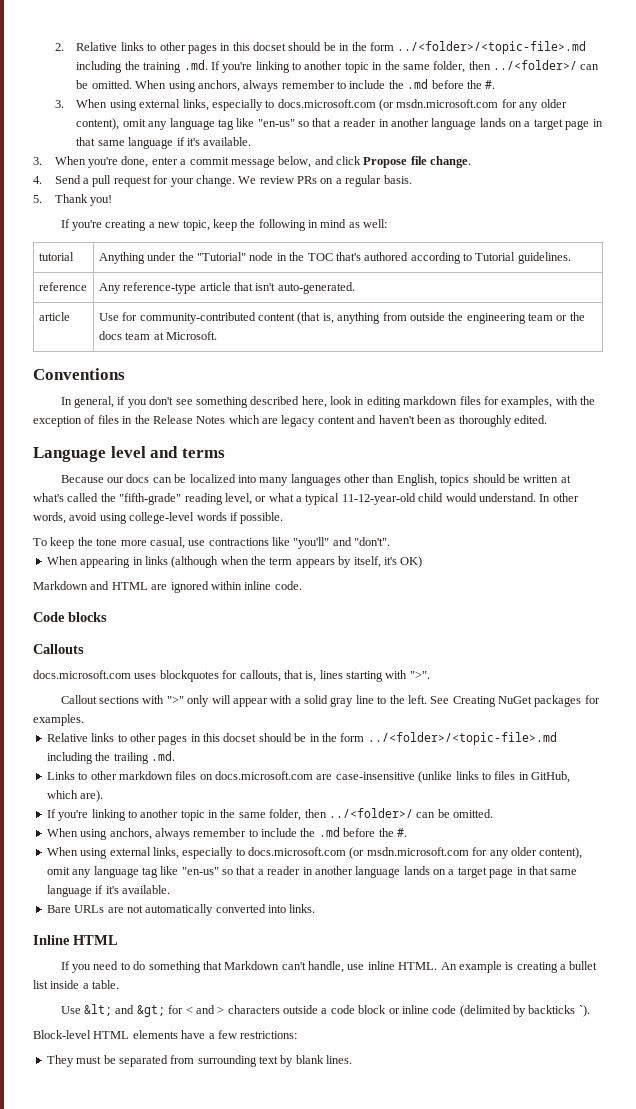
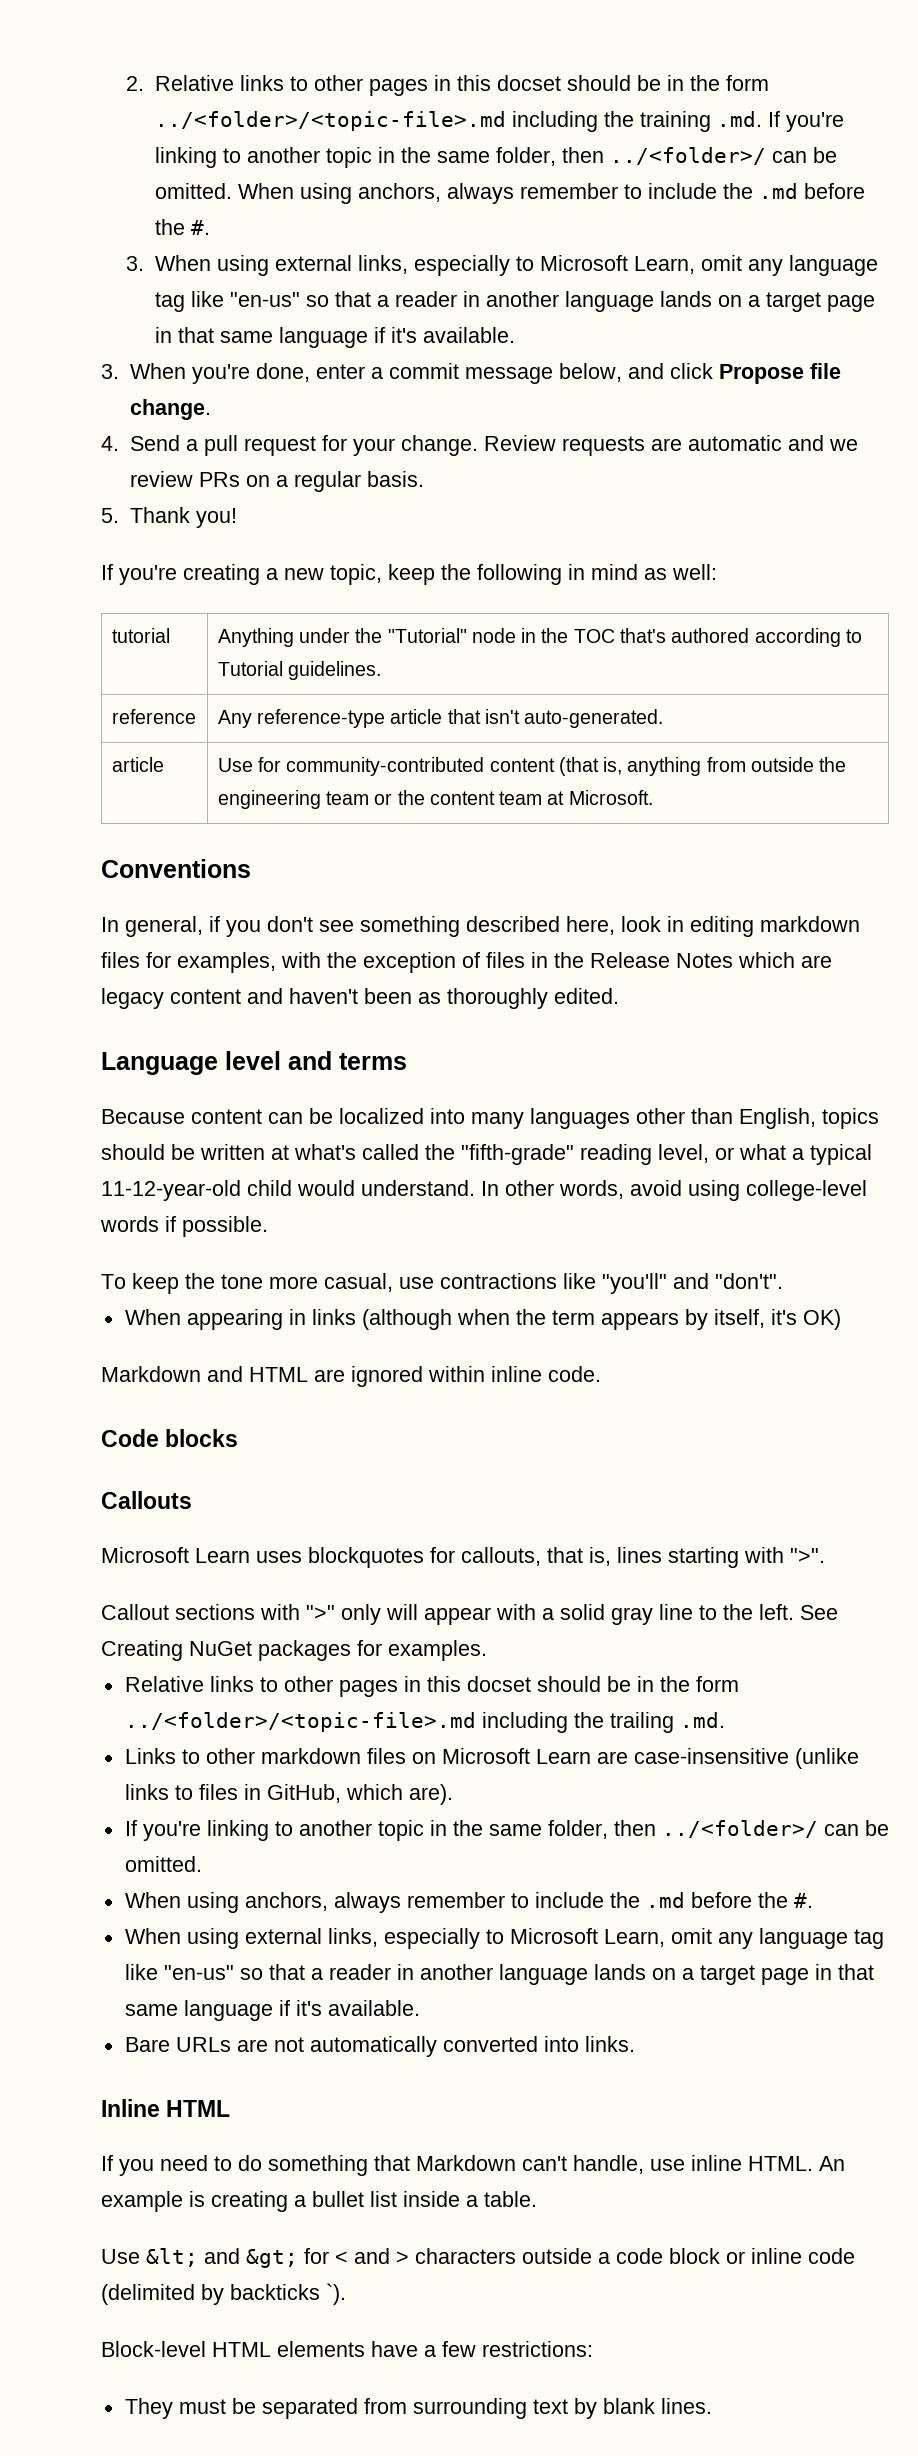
[277,99,567,111] [76,118,120,130] docs.microsoft.com (or msdn.microsoft.com for any older content), -> [539,255,695,274] Microsoft Learn,
[238,176,257,184] We -> [483,435,858,456] Review requests are automatic and we
[98,331,122,340] docs -> [429,791,495,805] content
[107,474,150,483] our docs -> [191,1109,262,1124] content
[33,670,131,679] docs.microsoft.com -> [101,1547,250,1563] Microsoft Learn
[215,771,313,780] docs.microsoft.com -> [441,1748,591,1764] Microsoft Learn
[248,847,583,859] docs.microsoft.com (or msdn.microsoft.com for any older content), -> [509,1928,665,1947] Microsoft Learn,

